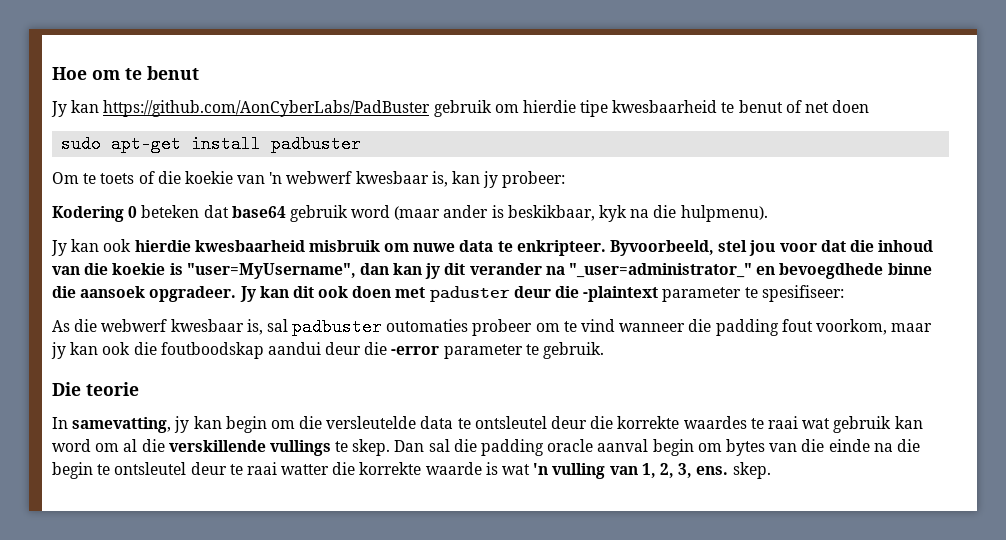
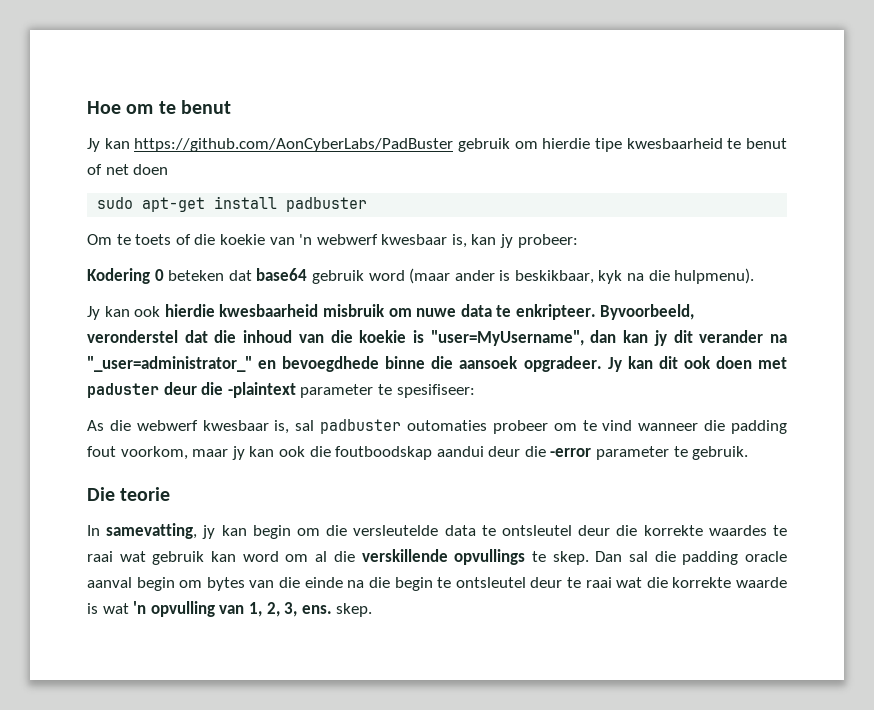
[718,240,817,256] stel jou voor -> [87,330,178,343] veronderstel
[269,440,331,456] vullings -> [454,549,526,565] opvullings
[281,464,330,475] watter -> [616,577,643,588] wat
[552,463,606,479] vulling -> [150,601,215,617] opvulling

